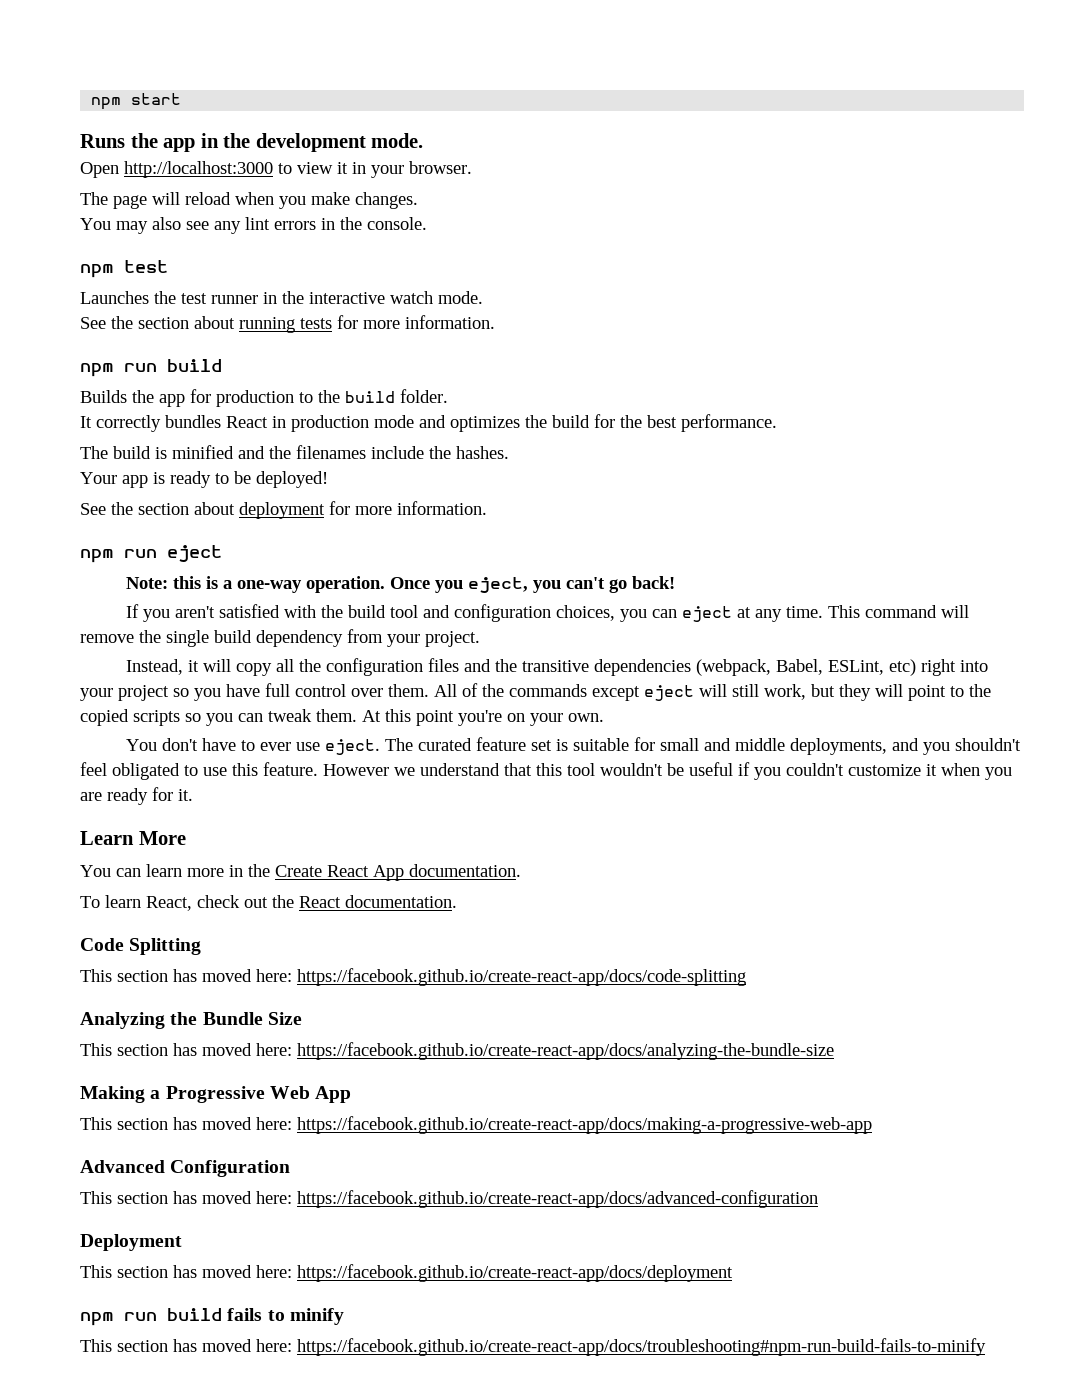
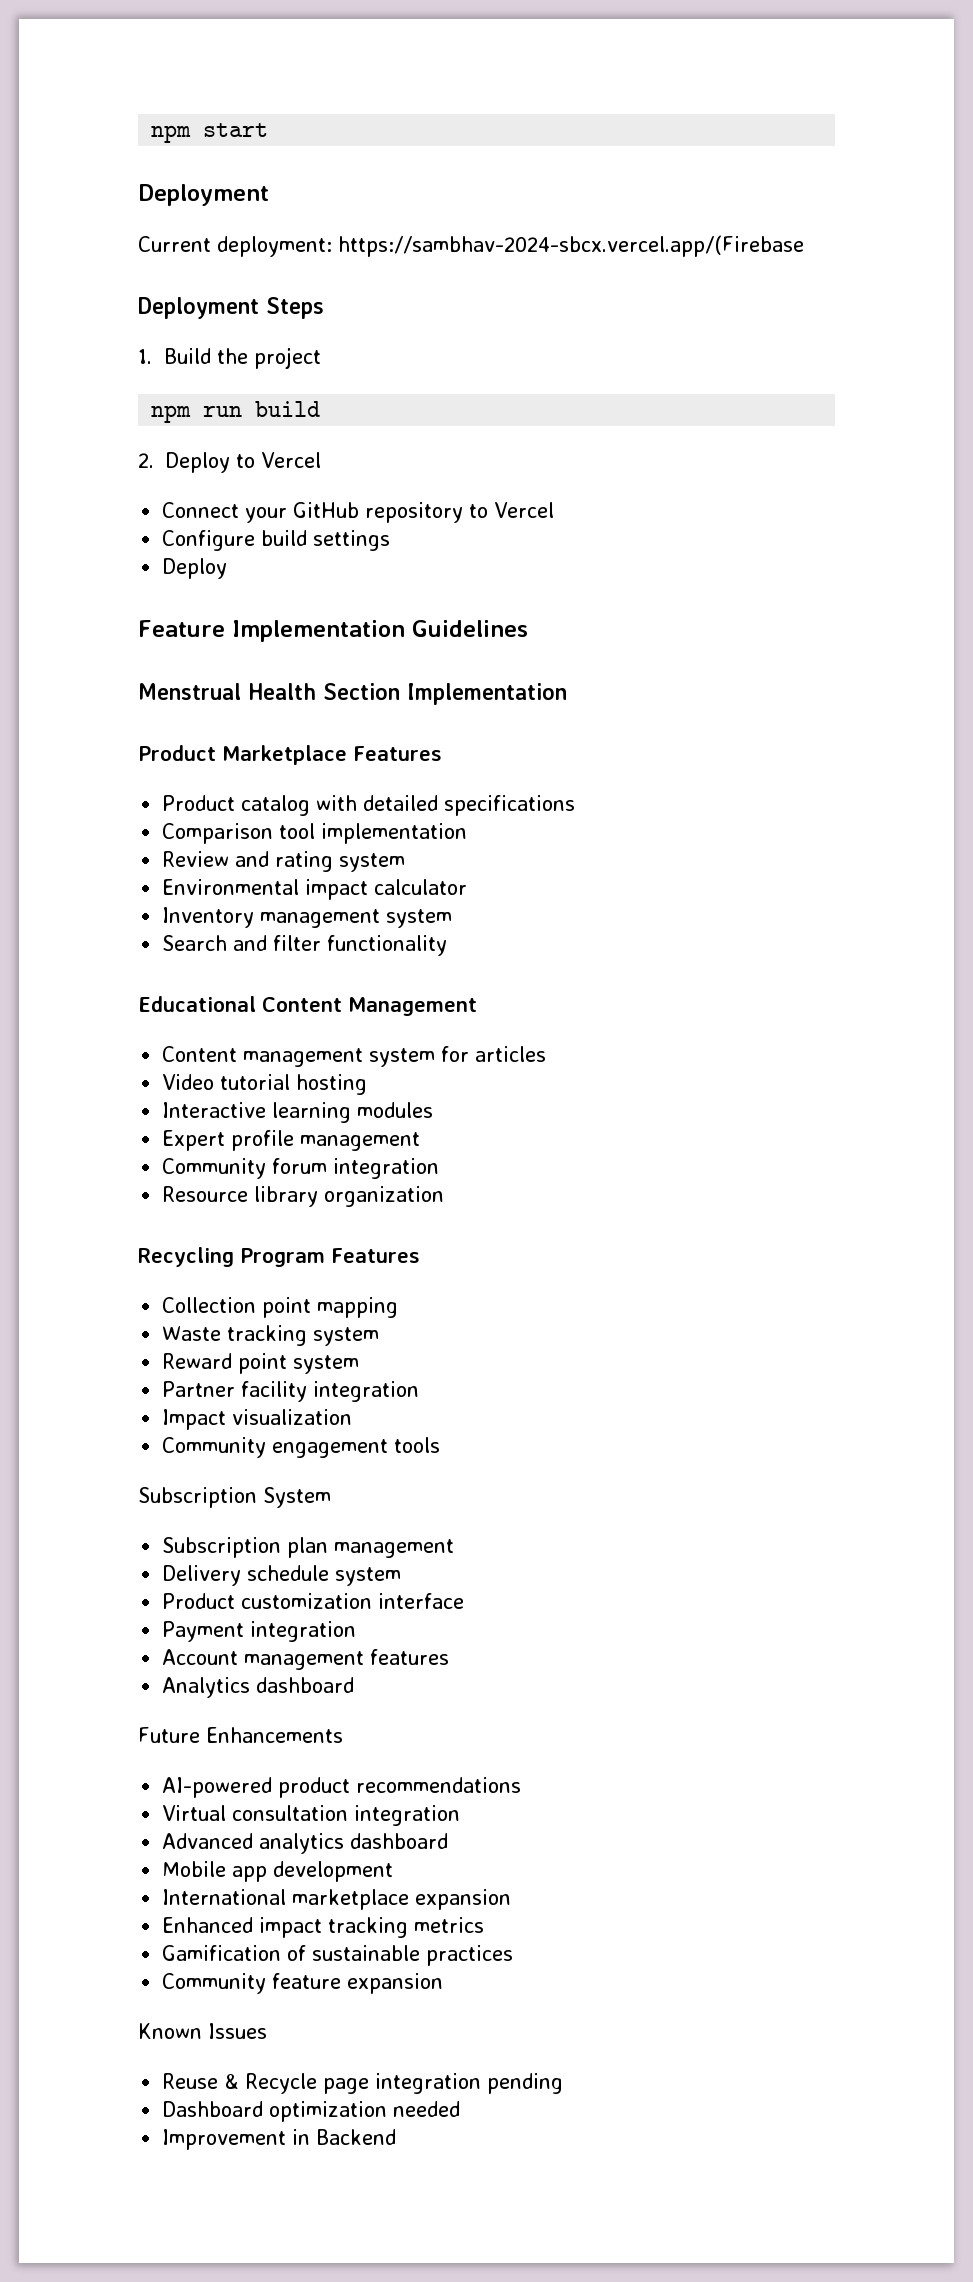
[80,133,424,152] [80,161,472,178] [80,192,418,209] [80,217,427,234] [80,260,168,278] [80,291,483,304] [80,315,495,333] [80,359,222,377] [80,389,448,407] [80,414,777,432] [80,445,509,459] [80,471,328,488] [80,501,487,519] [80,545,222,563] [125,576,675,593] [125,604,969,622] [80,629,480,647] [125,658,988,676] [80,683,991,701] [80,709,604,726] [125,737,1021,755] [80,762,1012,780] [80,787,193,805] [80,831,186,845] [80,864,521,881] [80,895,457,911] [80,938,202,955] [80,968,746,986] [80,1012,302,1029] [80,1042,834,1060] [80,1086,352,1103] [80,1116,872,1134] [80,1160,291,1177] [80,1190,818,1208] [80,1234,182,1251] [80,1264,733,1282] [80,1308,344,1326] [80,1338,986,1356] Runs the app in the development mode. // Open http://localhost:3000 to view it in your browser. // The page will reload when you make changes. // You may also see any lint errors in the console. // npm test // Launches the test runner in the interactive watch mode. // See the section about running tests for more information. // npm run build // Builds the app for production to the build folder. // It correctly bundles React in production mode and optimizes the build for the best performance. // The build is minified and the filenames include the hashes. // Your app is ready to be deployed! // See the section about deployment for more information. // npm run eject // Note: this is a one-way operation. Once you eject, you can't go back! // If you aren't satisfied with the build tool and configuration choices, you can eject at any time. This command will remove the single build dependency from your project. // Instead, it will copy all the configuration files and the transitive dependencies (webpack, Babel, ESLint, etc) right into your project so you have full control over them. All of the commands except eject will still work, but they will point to the copied scripts so you can tweak them. At this point you're on your own. // You don't have to ever use eject. The curated feature set is suitable for small and middle deployments, and you shouldn't feel obligated to use this feature. However we understand that this tool wouldn't be useful if you couldn't customize it when you are ready for it. // Learn More // You can learn more in the Create React App documentation. // To learn React, check out the React documentation. // Code Splitting // This section has moved here: https://facebook.github.io/create-react-app/docs/code-splitting // Analyzing the Bundle Size // This section has moved here: https://facebook.github.io/create-react-app/docs/analyzing-the-bundle-size // Making a Progressive Web App // This section has moved here: https://facebook.github.io/create-react-app/docs/making-a-progressive-web-app // Advanced Configuration // This section has moved here: https://facebook.github.io/create-react-app/docs/advanced-configuration // Deployment // This section has moved here: https://facebook.github.io/create-react-app/docs/deployment // npm run build fails to minify // This section has moved here: https://facebook.github.io/create-react-app/docs/troubleshooting#npm-run-build-fails-to-minify -> [138,184,269,206] [138,235,804,257] [138,297,324,319] [138,347,322,369] [151,401,321,423] [138,452,321,473] [162,502,555,523] [162,530,391,551] [162,558,228,579] [138,620,528,642] [138,683,567,705] [138,745,442,765] [162,795,576,816] [162,823,468,844] [162,851,406,872] [162,879,468,900] [162,907,453,928] [162,935,448,956] [138,996,477,1016] [162,1046,547,1067] [162,1074,368,1095] [162,1102,434,1123] [162,1130,421,1151] [162,1158,440,1179] [162,1186,445,1207] [138,1247,420,1267] [162,1297,399,1318] [162,1325,380,1346] [162,1353,360,1374] [162,1381,420,1402] [162,1409,353,1430] [162,1437,441,1458] [138,1487,331,1508] [162,1537,455,1558] [162,1565,402,1586] [162,1593,465,1609] [162,1621,357,1642] [162,1649,450,1670] [162,1677,355,1698] [138,1727,343,1743] [162,1777,522,1798] [162,1805,461,1826] [162,1833,449,1854] [162,1861,394,1882] [162,1889,512,1910] [162,1917,485,1938] [162,1945,514,1966] [162,1973,444,1994] [138,2023,267,2039] [162,2073,564,2094] [162,2101,461,2122] [162,2129,397,2150] Deployment // Current deployment: https://sambhav-2024-sbcx.vercel.app/(Firebase // Deployment Steps // 1. Build the project // npm run build // 2. Deploy to Vercel // Connect your GitHub repository to Vercel // Configure build settings // Deploy // Feature Implementation Guidelines // Menstrual Health Section Implementation // Product Marketplace Features // Product catalog with detailed specifications // Comparison tool implementation // Review and rating system // Environmental impact calculator // Inventory management system // Search and filter functionality // Educational Content Management // Content management system for articles // Video tutorial hosting // Interactive learning modules // Expert profile management // Community forum integration // Resource library organization // Recycling Program Features // Collection point mapping // Waste tracking system // Reward point system // Partner facility integration // Impact visualization // Community engagement tools // Subscription System // Subscription plan management // Delivery schedule system // Product customization interface // Payment integration // Account management features // Analytics dashboard // Future Enhancements // AI-powered product recommendations // Virtual consultation integration // Advanced analytics dashboard // Mobile app development // International marketplace expansion // Enhanced impact tracking metrics // Gamification of sustainable practices // Community feature expansion // Known Issues // Reuse & Recycle page integration pending // Dashboard optimization needed // Improvement in Backend

